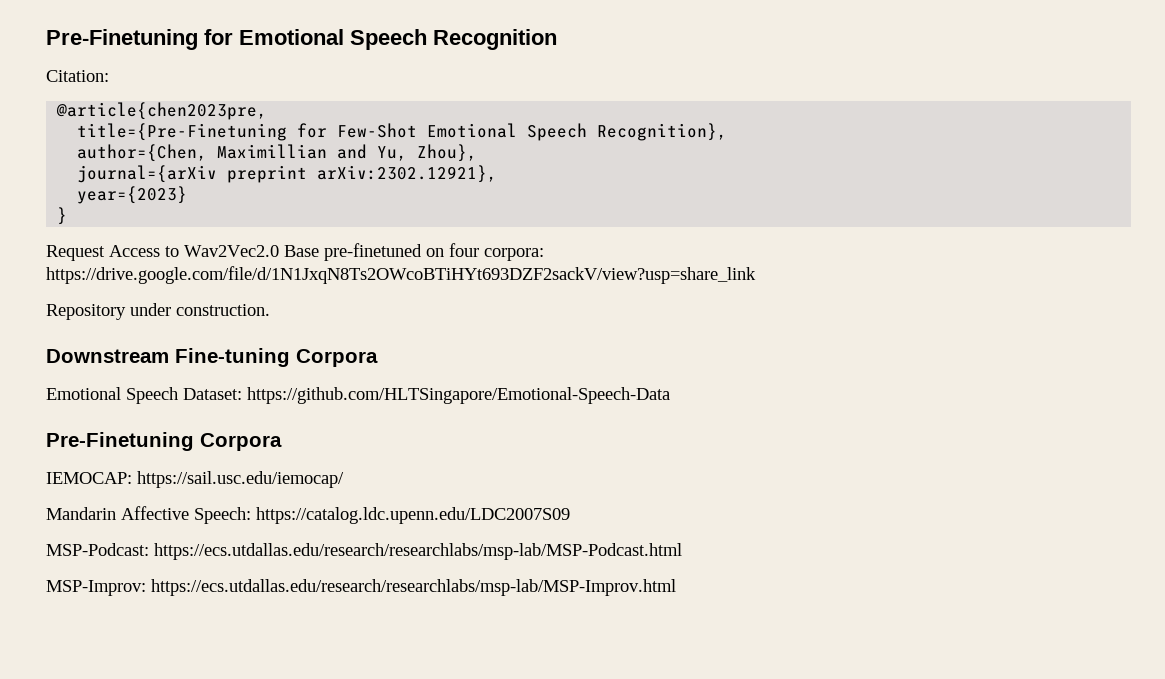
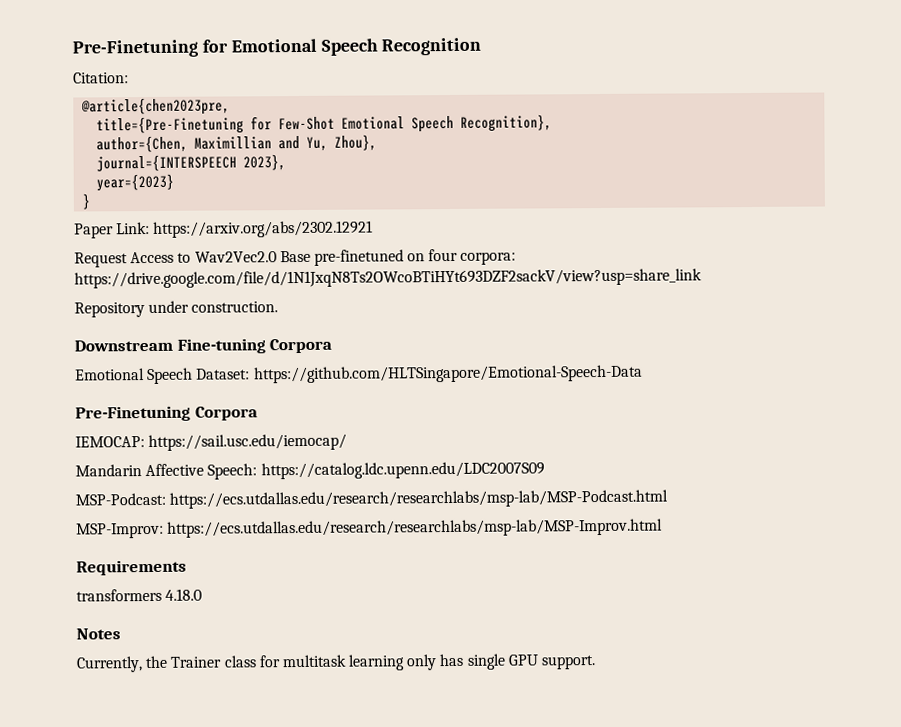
[77,165,498,183] journal={arXiv preprint arXiv:2302.12921}, -> [96,154,287,172] journal={INTERSPEECH 2023},
(68, 216) none -> [74,220,374,239] // Paper Link: https://arxiv.org/abs/2302.12921
(676, 587) none -> [76,559,187,576] [76,588,203,602] [76,628,121,640] [76,653,597,673] // Requirements // transformers 4.18.0 // Notes // Currently, the Trainer class for multitask learning only has single GPU support.

